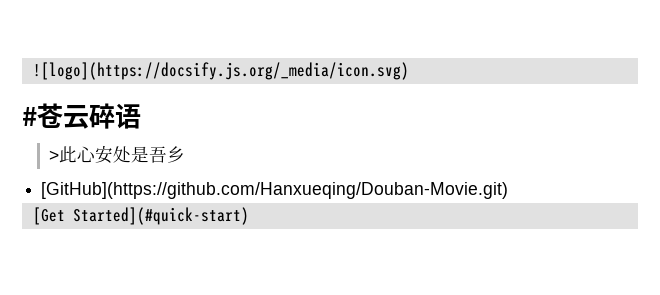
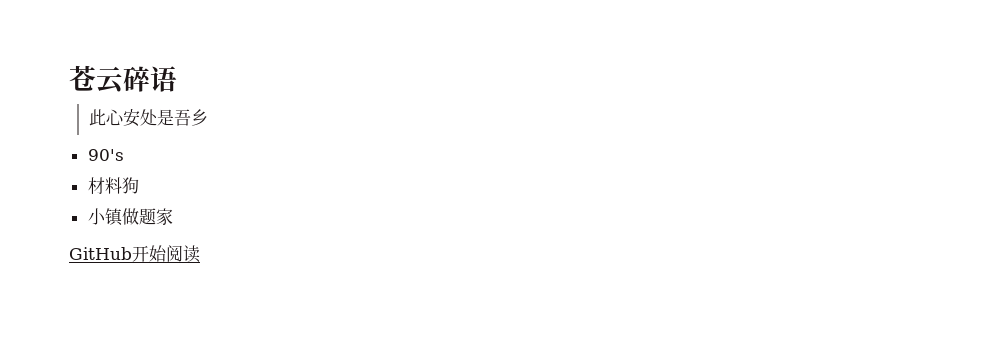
[32,62,409,80] [22,106,37,126] ![logo](https://docsify.js.org/_media/icon.svg) // # -> (69, 78) none
[49,150,60,161] > -> (177, 79) none
[41,182,509,199] [32,207,249,225] [GitHub](https://github.com/Hanxueqing/Douban-Movie.git) // [Get Started](#quick-start) -> [87,149,124,161] [87,177,139,195] [87,208,173,226] [69,245,200,263] 90's // 材料狗 // 小镇做题家 // GitHub开始阅读

